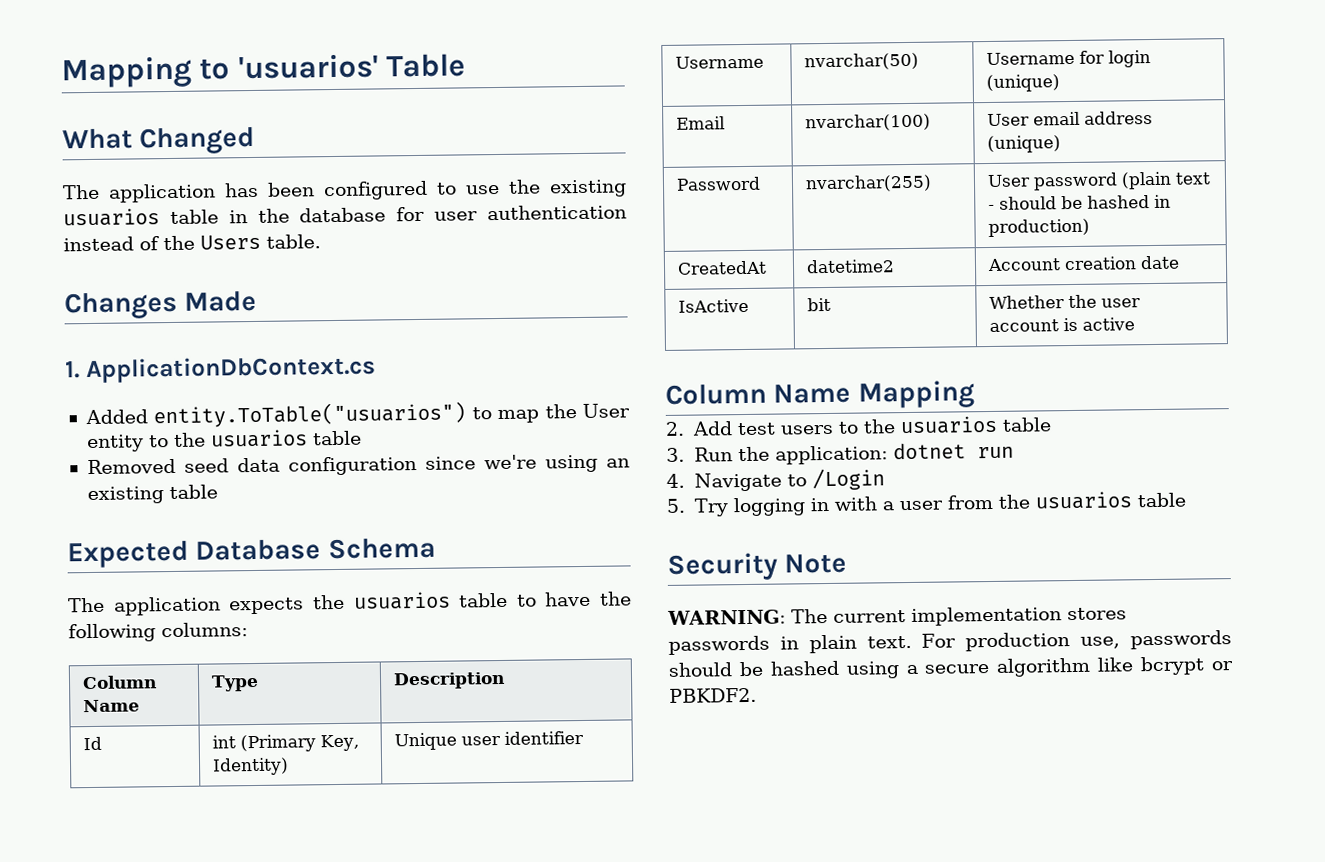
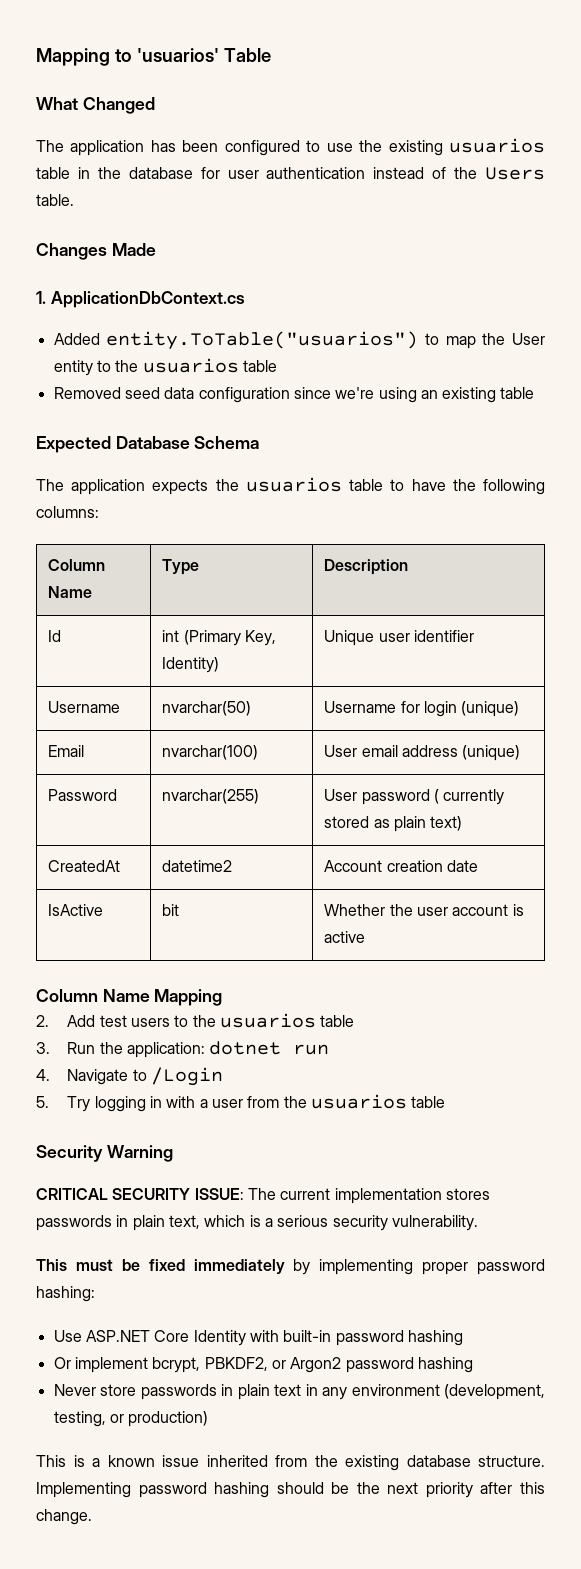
[1121,171,1212,190] [988,194,1172,211] [988,218,1091,238] (plain text - should be hashed in production) -> [433,789,505,805] [324,816,463,832] ( currently stored as plain text)
[784,553,848,574] [667,609,786,625] Note // WARNING: -> [106,1145,173,1162] [36,1188,244,1200] Warning // CRITICAL SECURITY ISSUE:
[866,630,1232,652] [668,656,1233,679] [669,687,757,703] text. For production use, passwords should be hashed using a secure algorithm like bcrypt or PBKDF2. -> [168,1215,478,1231] [36,1259,545,1275] [36,1286,95,1302] [53,1330,463,1346] [53,1357,473,1373] [53,1384,545,1400] [53,1411,209,1427] [36,1455,545,1471] [36,1482,545,1498] [36,1509,92,1525] text, which is a serious security vulnerability. // This must be fixed immediately by implementing proper password hashing: // Use ASP.NET Core Identity with built-in password hashing // Or implement bcrypt, PBKDF2, or Argon2 password hashing // Never store passwords in plain text in any environment (development, testing, or production) // This is a known issue inherited from the existing database structure. Implementing password hashing should be the next priority after this change.

